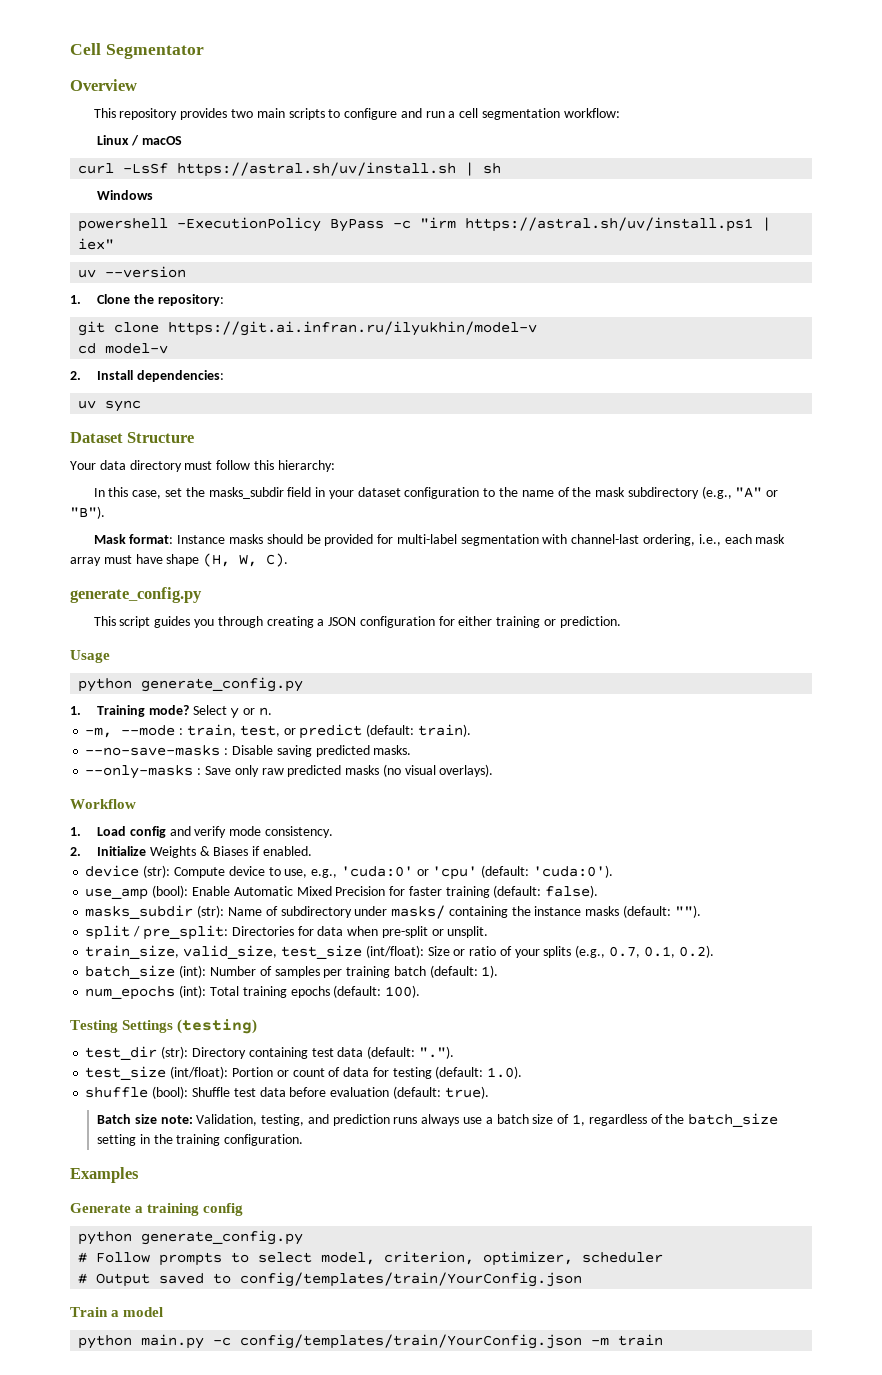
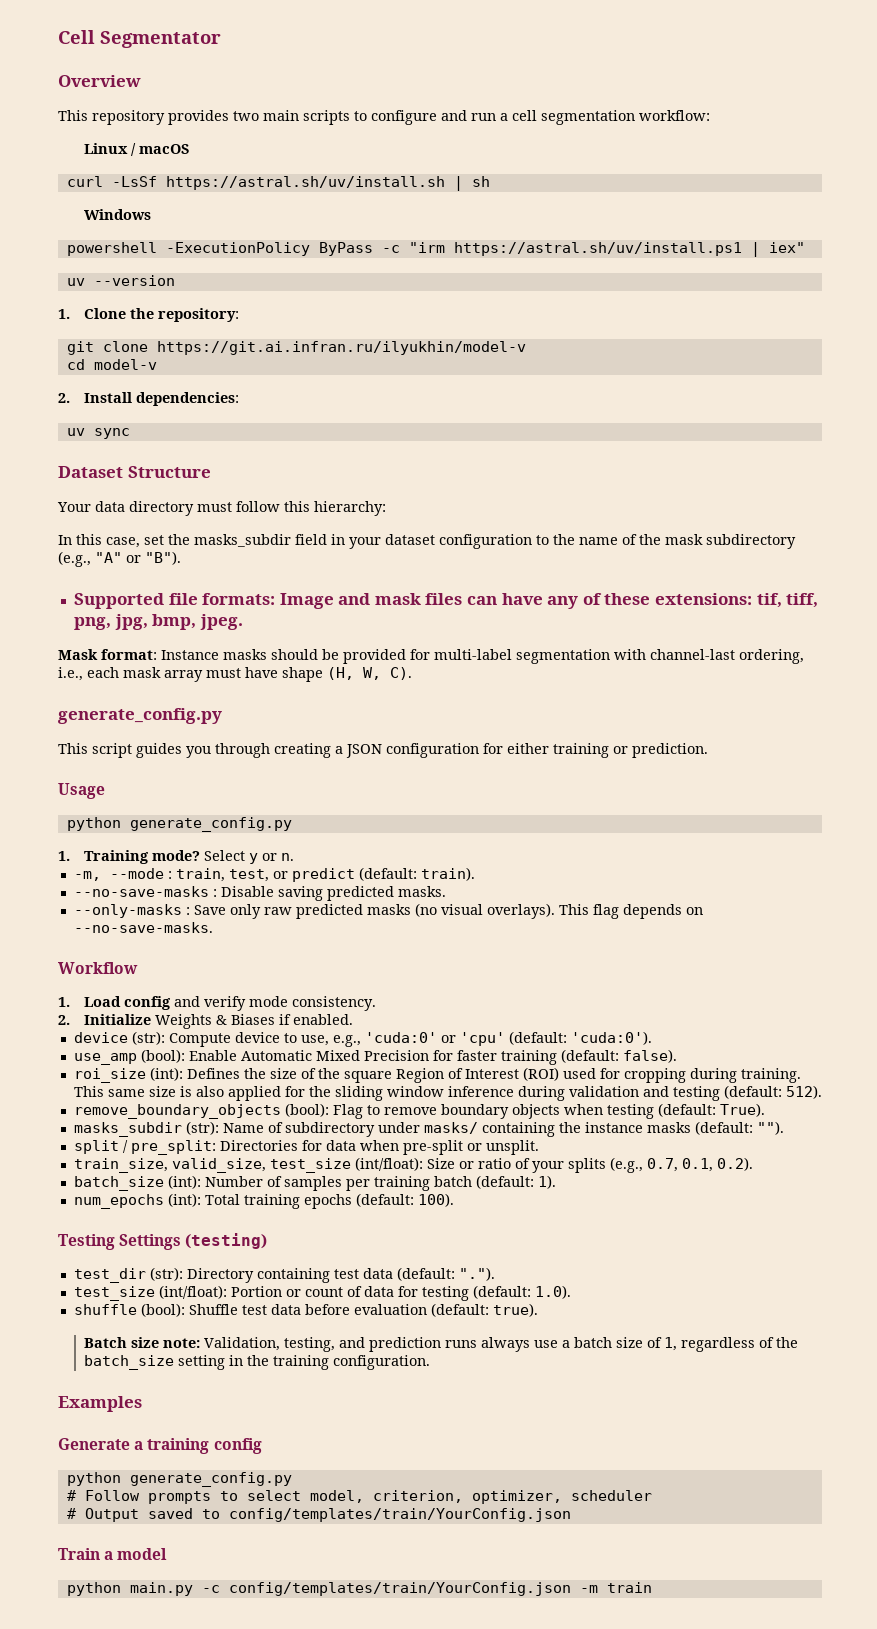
(105, 512) none -> [73,593,819,609] [73,614,243,630] // Supported file formats: Image and mask files can have any of these extensions: tif, tiff, png, jpg, bmp, jpeg.
(494, 770) none -> [558,904,703,919] [73,922,213,933] This flag depends on --no-save-masks.
(599, 891) none -> [73,1067,801,1083] [73,1085,822,1101] [73,1103,765,1119] // roi_size (int): Defines the size of the square Region of Interest (ROI) used for cropping during training. This same size is also applied for the sliding window inference during validation and testing (default: 512). // remove_boundary_objects (bool): Flag to remove boundary objects when testing (default: True).

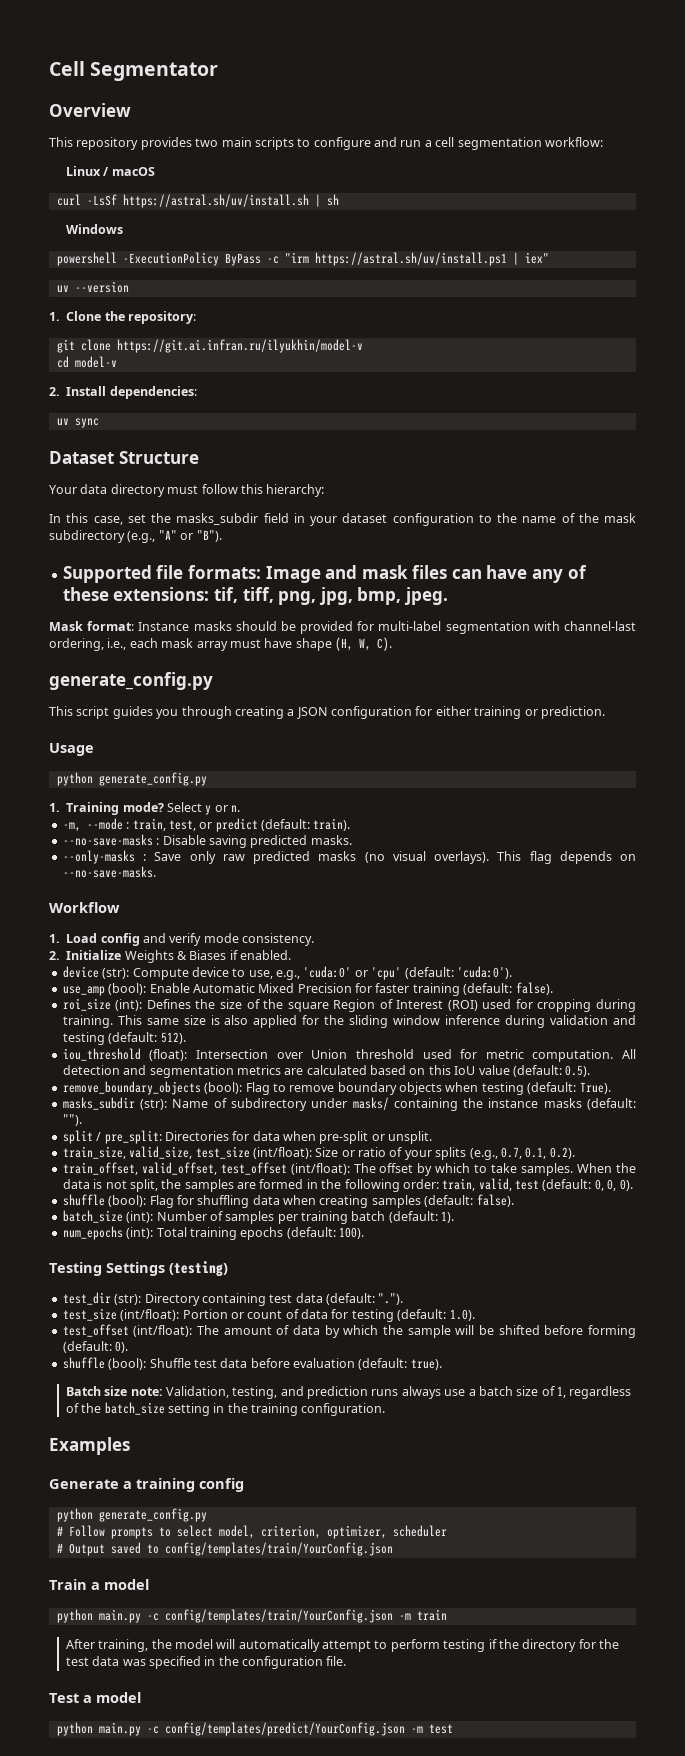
(822, 1092) none -> [62,1048,636,1062] [62,1065,591,1078] // iou_threshold (float): Intersection over Union threshold used for metric computation. All detection and segmentation metrics are calculated based on this IoU value (default: 0.5).
(753, 1164) none -> [62,1162,636,1176] [62,1178,633,1192] [62,1194,514,1208] // train_offset, valid_offset, test_offset (int/float): The offset by which to take samples. When the data is not split, the samples are formed in the following order: train, valid, test (default: 0, 0, 0). // shuffle (bool): Flag for shuffling data when creating samples (default: false).
(571, 1292) none -> [62,1324,636,1338] [62,1341,129,1353] // test_offset (int/float): The amount of data by which the sample will be shifted before forming (default: 0).
(652, 1587) none -> [65,1639,619,1652] [65,1656,347,1669] [49,1692,141,1703] [56,1722,453,1736] // After training, the model will automatically attempt to perform testing if the directory for the test data was specified in the configuration file. // Test a model // python main.py -c config/templates/predict/YourConfig.json -m test

